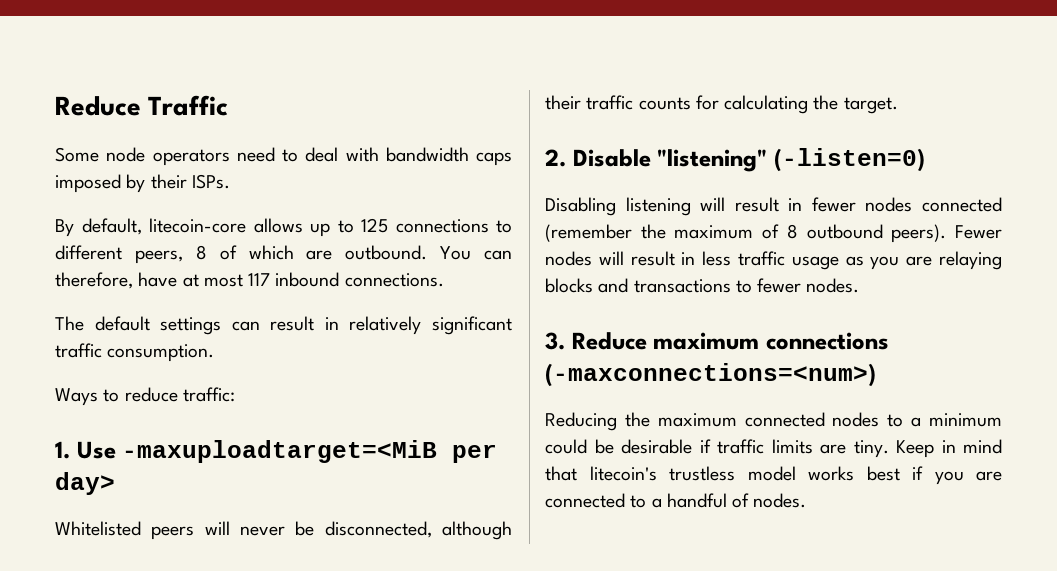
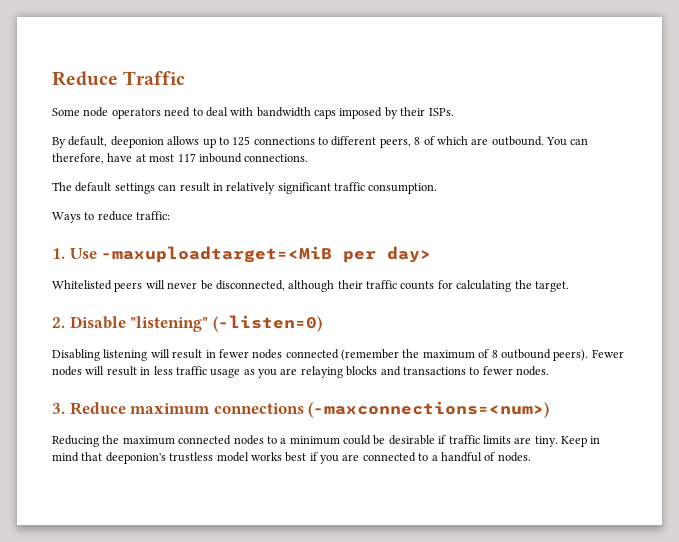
[149,218,246,233] litecoin-core -> [110,136,164,148] deeponion
[589,466,657,481] litecoin's -> [105,452,166,464] deeponion's

